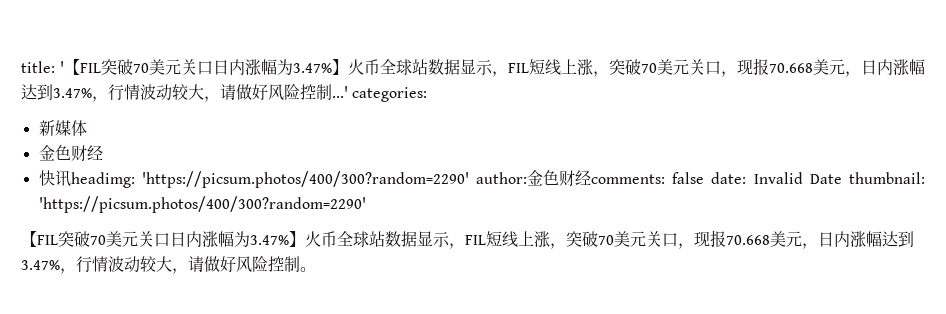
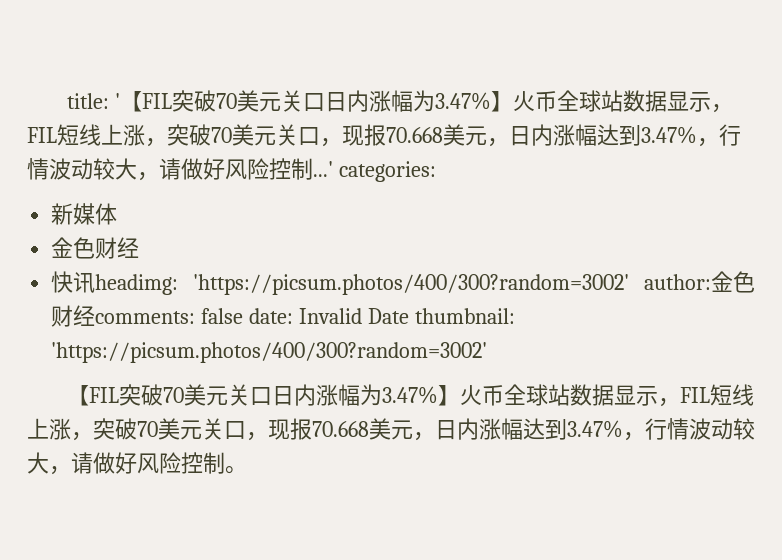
[141,171,469,188] 'https://picsum.photos/400/300?random=2290' -> [193,274,630,295] 'https://picsum.photos/400/300?random=3002'
[38,196,366,213] 'https://picsum.photos/400/300?random=2290' -> [51,342,488,363] 'https://picsum.photos/400/300?random=3002'

